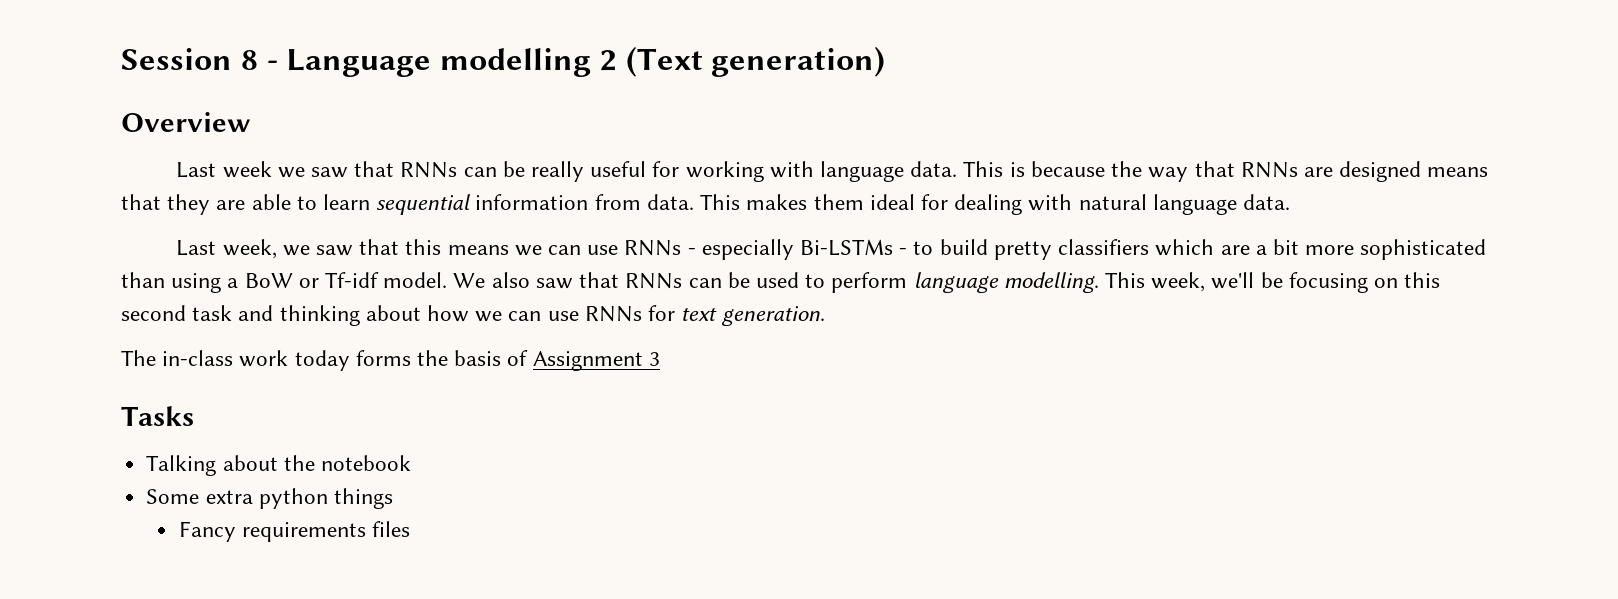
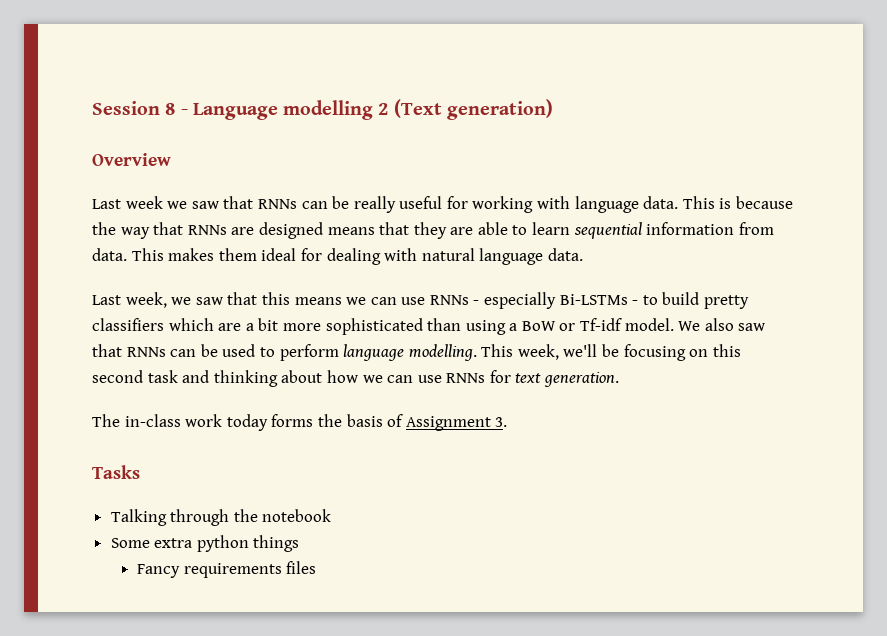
[648,352,660,366] 3 -> [495,417,508,427] 3.
[222,455,278,471] about -> [170,509,230,526] through

